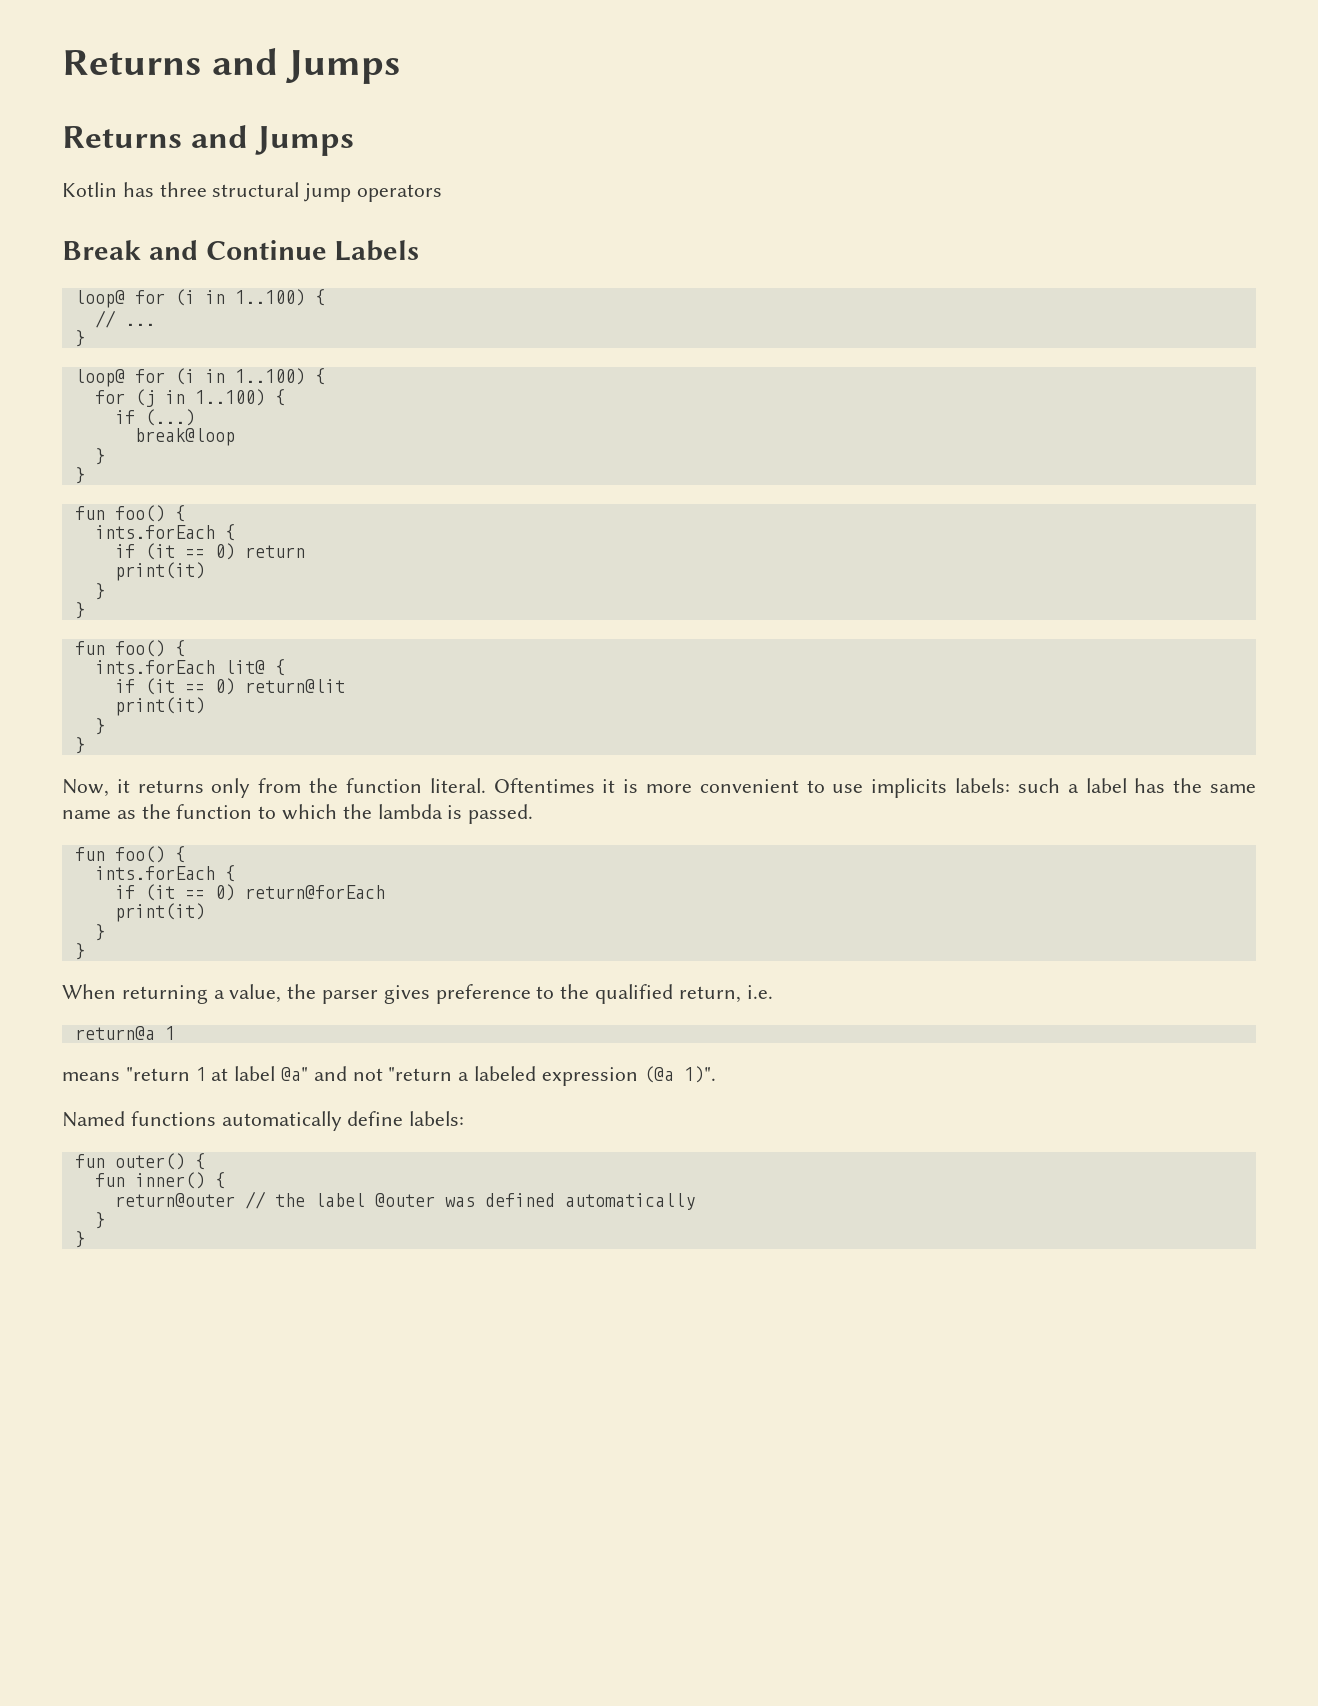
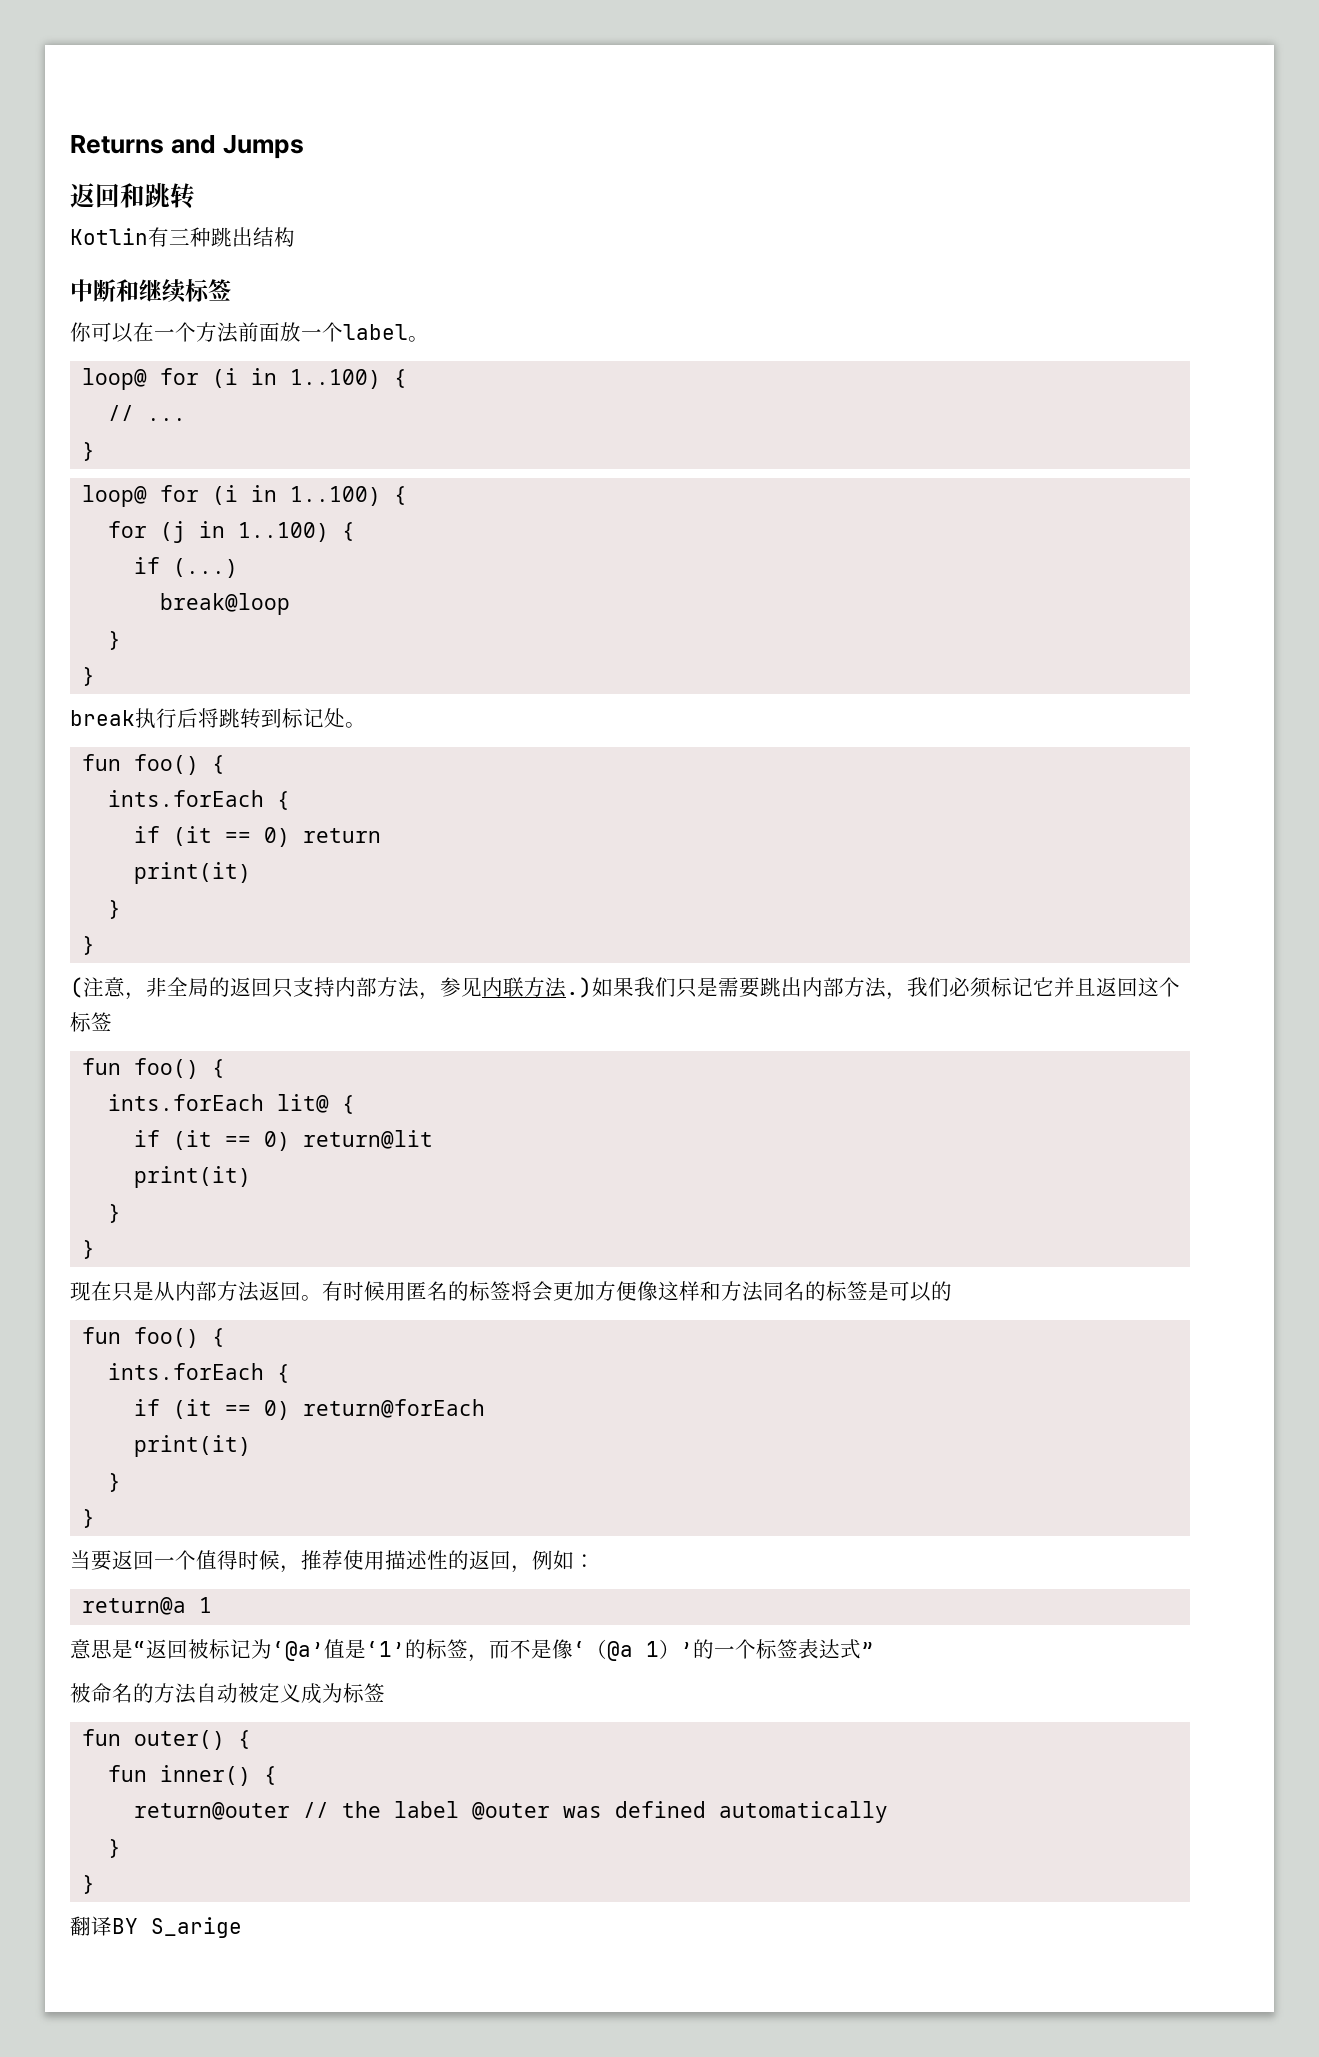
[62,48,401,84] [62,125,355,156] [62,182,443,202] [62,240,420,261] Returns and Jumps // Returns and Jumps // Kotlin has three structural jump operators // Break and Continue Labels -> [70,134,304,159] [70,183,195,209] [70,227,295,247] [70,279,231,303] [70,322,429,343] Returns and Jumps // 返回和跳转 // Kotlin有三种跳出结构 // 中断和继续标签 // 你可以在一个方法前面放一个label。
(85, 475) none -> [70,708,366,729] // break执行后将跳转到标记处。
(85, 610) none -> [70,977,1180,1000] [70,1012,112,1032] // (注意，非全局的返回只支持内部方法，参见内联方法.)如果我们只是需要跳出内部方法，我们必须标记它并且返回这个标签
[62,778,1257,798] [62,804,534,824] Now, it returns only from the function literal. Oftentimes it is more convenient to use implicits labels: such a label has the same name as the function to which the lambda is passed. -> [70,1281,952,1302] 现在只是从内部方法返回。有时候用匿名的标签将会更加方便像这样和方法同名的标签是可以的
[62,984,773,1004] [74,1026,175,1040] [62,1066,716,1086] [62,1111,465,1131] When returning a value, the parser gives preference to the qualified return, i.e. // return@a 1 // means "return 1 at label @a" and not "return a labeled expression (@a 1)". // Named functions automatically define labels: -> [70,1550,595,1573] [82,1597,213,1615] [70,1639,874,1662] [70,1683,385,1704] 当要返回一个值得时候，推荐使用描述性的返回，例如： // return@a 1 // 意思是“返回被标记为‘@a’值是‘1’的标签，而不是像‘（@a 1）’的一个标签表达式” // 被命名的方法自动被定义成为标签
(85, 1239) none -> [70,1916,242,1938] // 翻译BY S_arige

